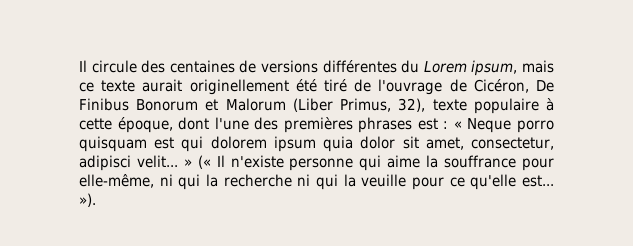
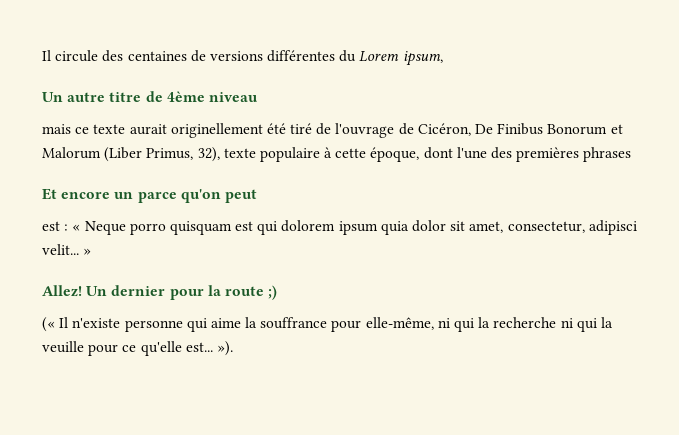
(518, 68) none -> [42,91,257,102] // Un autre titre de 4ème niveau //
(413, 125) none -> [42,188,257,203] // Et encore un parce qu'on peut //
(192, 163) none -> [42,285,278,300] // Allez! Un dernier pour la route ;) //

